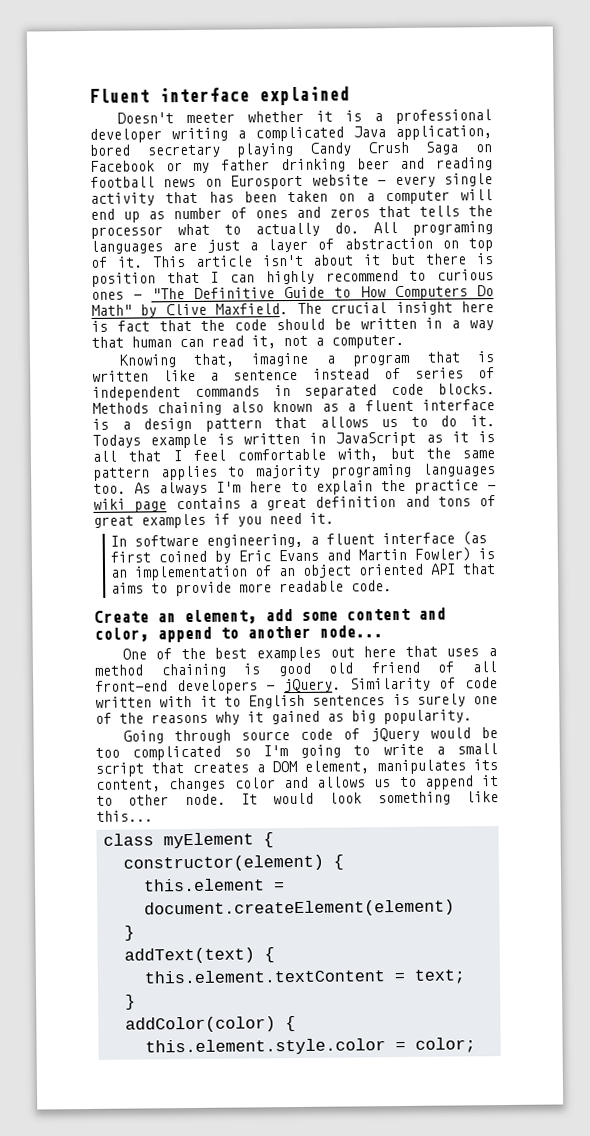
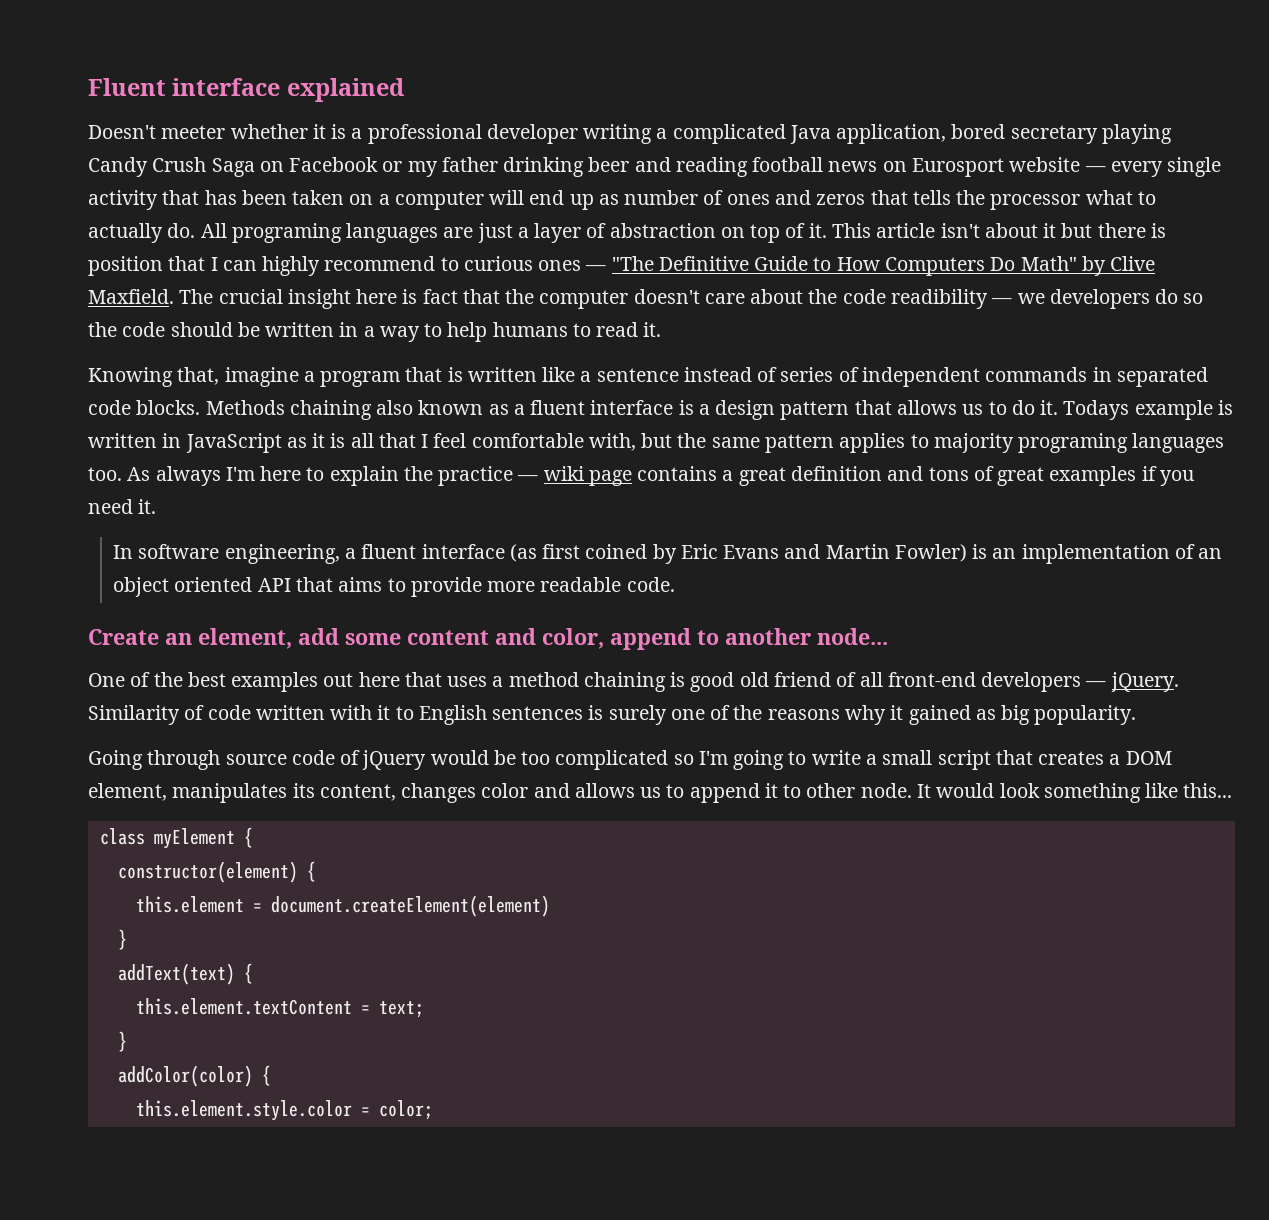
(226, 325) none -> [539,289,1204,309] [88,322,117,337] computer doesn't care about the code readibility — we developers do so the
[91,334,404,349] that human can read it, not a computer. -> [424,322,662,342] to help humans to read it.

